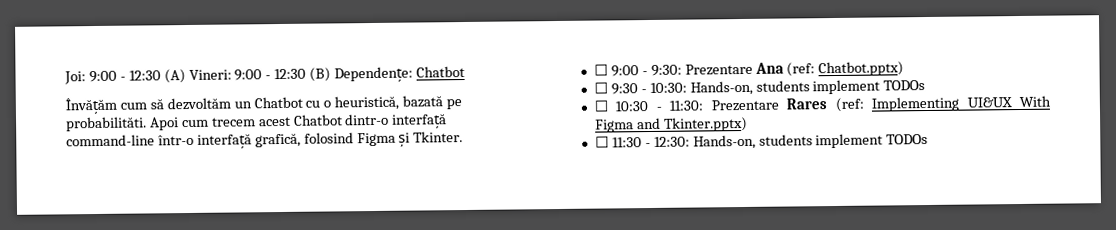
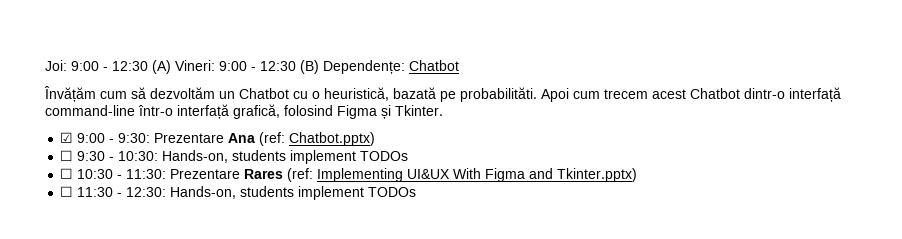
[593,64,608,76] ☐ -> [60,132,74,143] ☑

